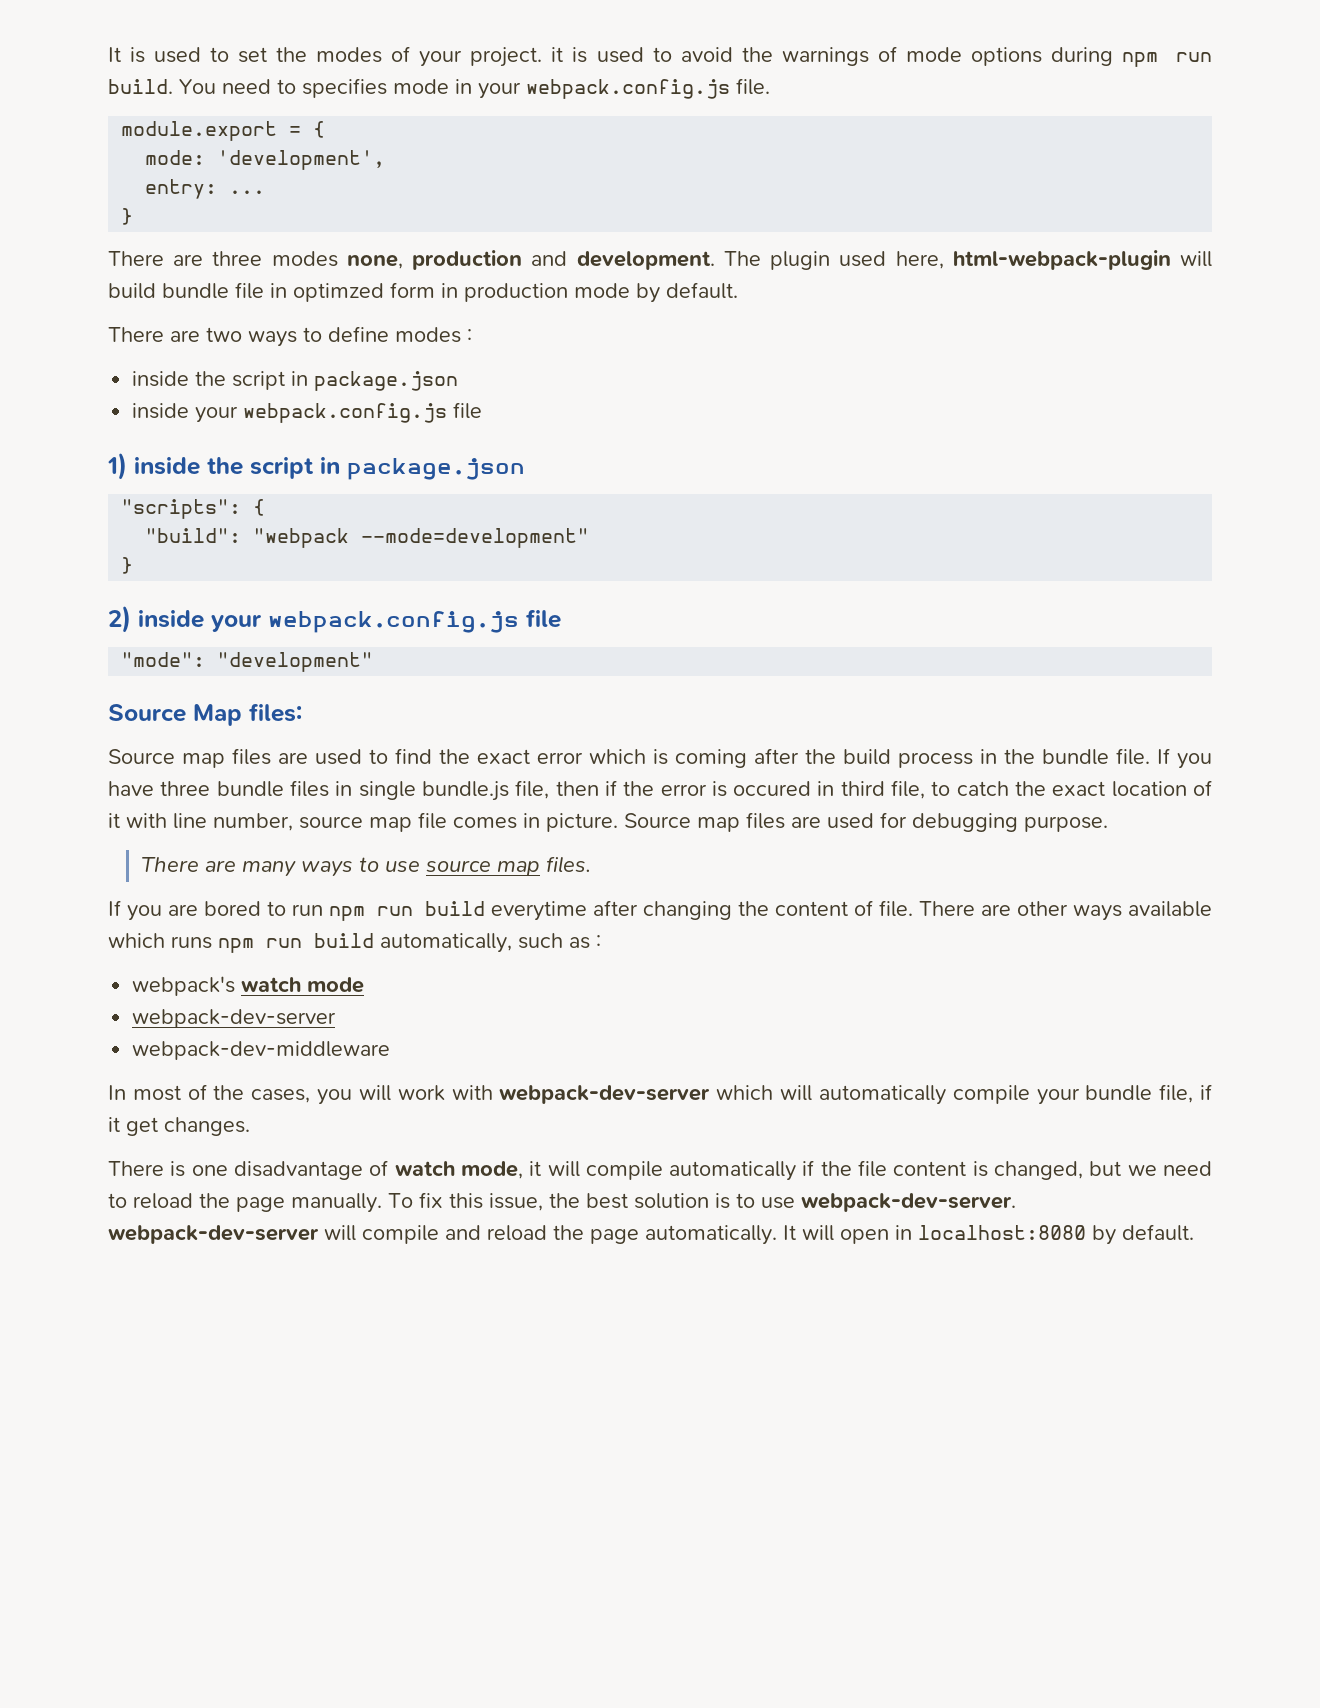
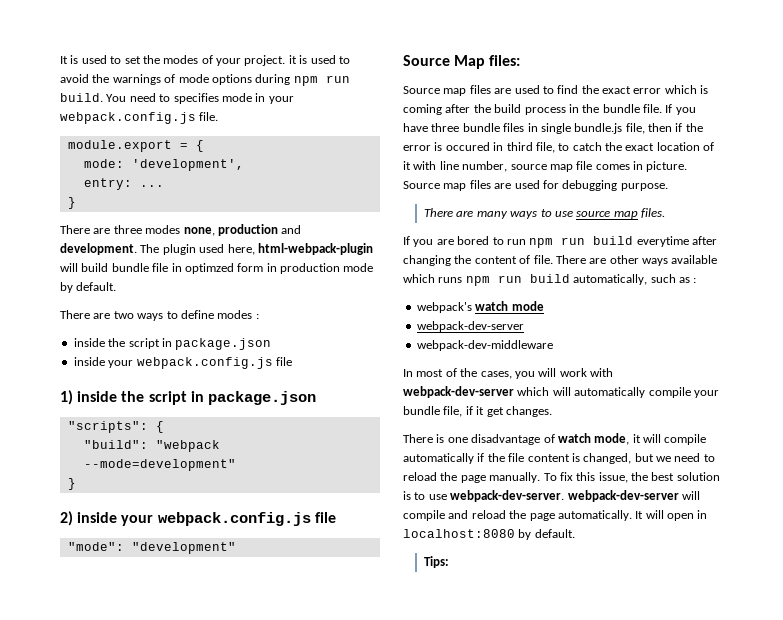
(1194, 1232) none -> [424,556,450,568] // Tips:

